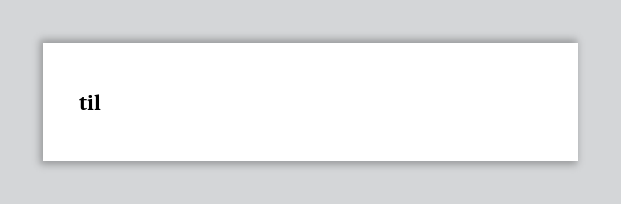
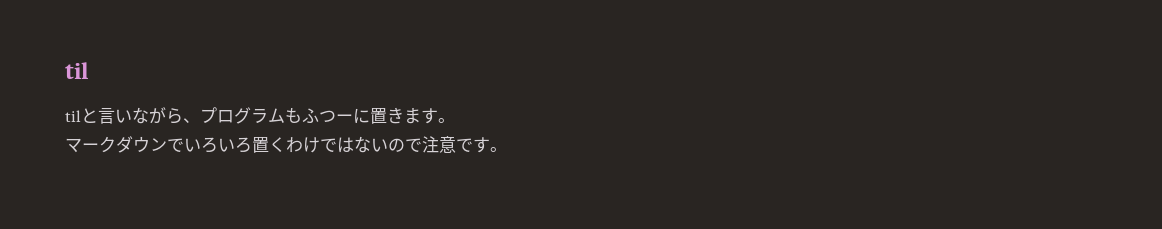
[79,94,101,110] til -> [65,62,88,79] [65,107,455,124] [65,136,507,153] til // tilと言いながら、プログラムもふつーに置きます。 // マークダウンでいろいろ置くわけではないので注意です。

